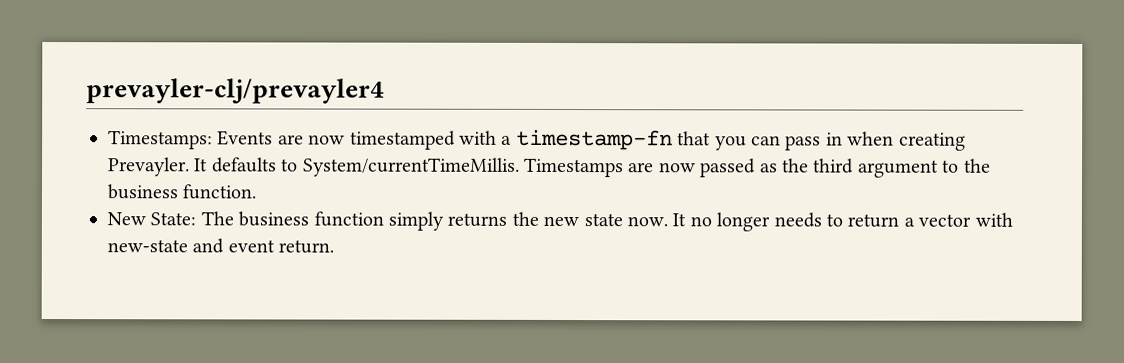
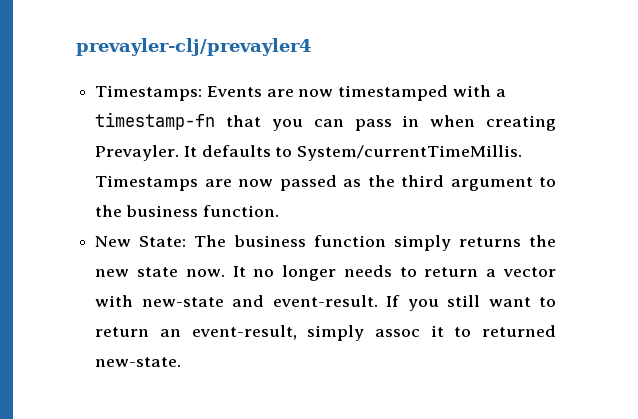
[227,239,335,254] event return. -> [272,295,556,311] [95,325,556,341] [95,357,182,367] event-result. If you still want to return an event-result, simply assoc it to returned new-state.

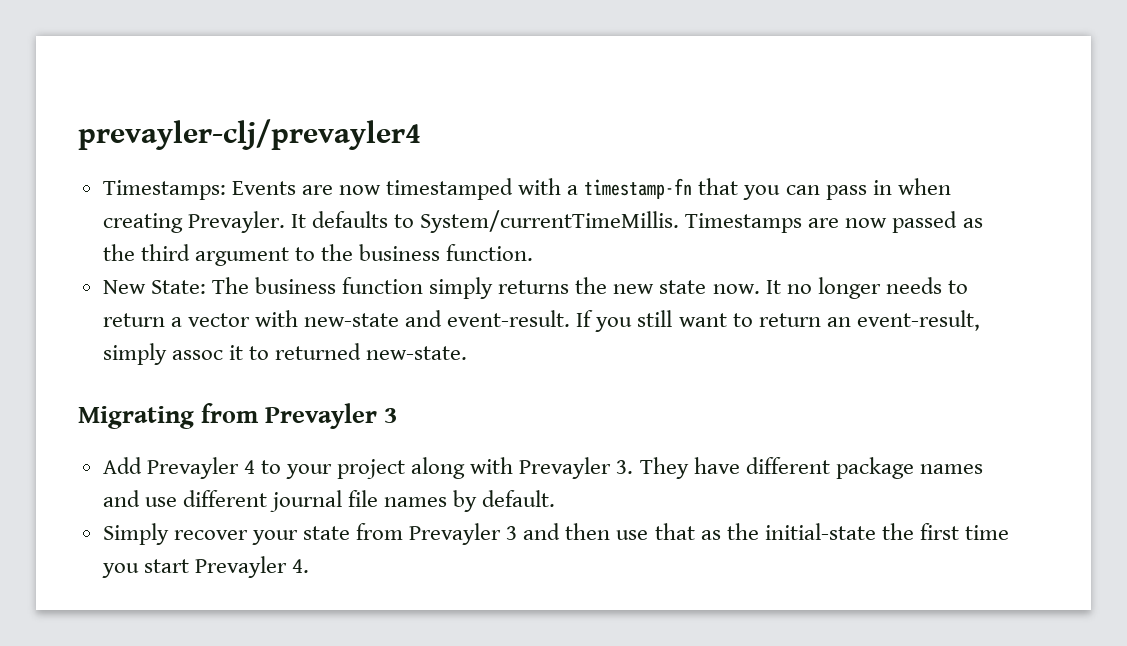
(182, 362) none -> [78,403,398,429] [102,457,983,479] [102,490,556,512] [102,523,1009,545] [101,556,309,578] // Migrating from Prevayler 3 // Add Prevayler 4 to your project along with Prevayler 3. They have different package names and use different journal file names by default. // Simply recover your state from Prevayler 3 and then use that as the initial-state the first time you start Prevayler 4.

